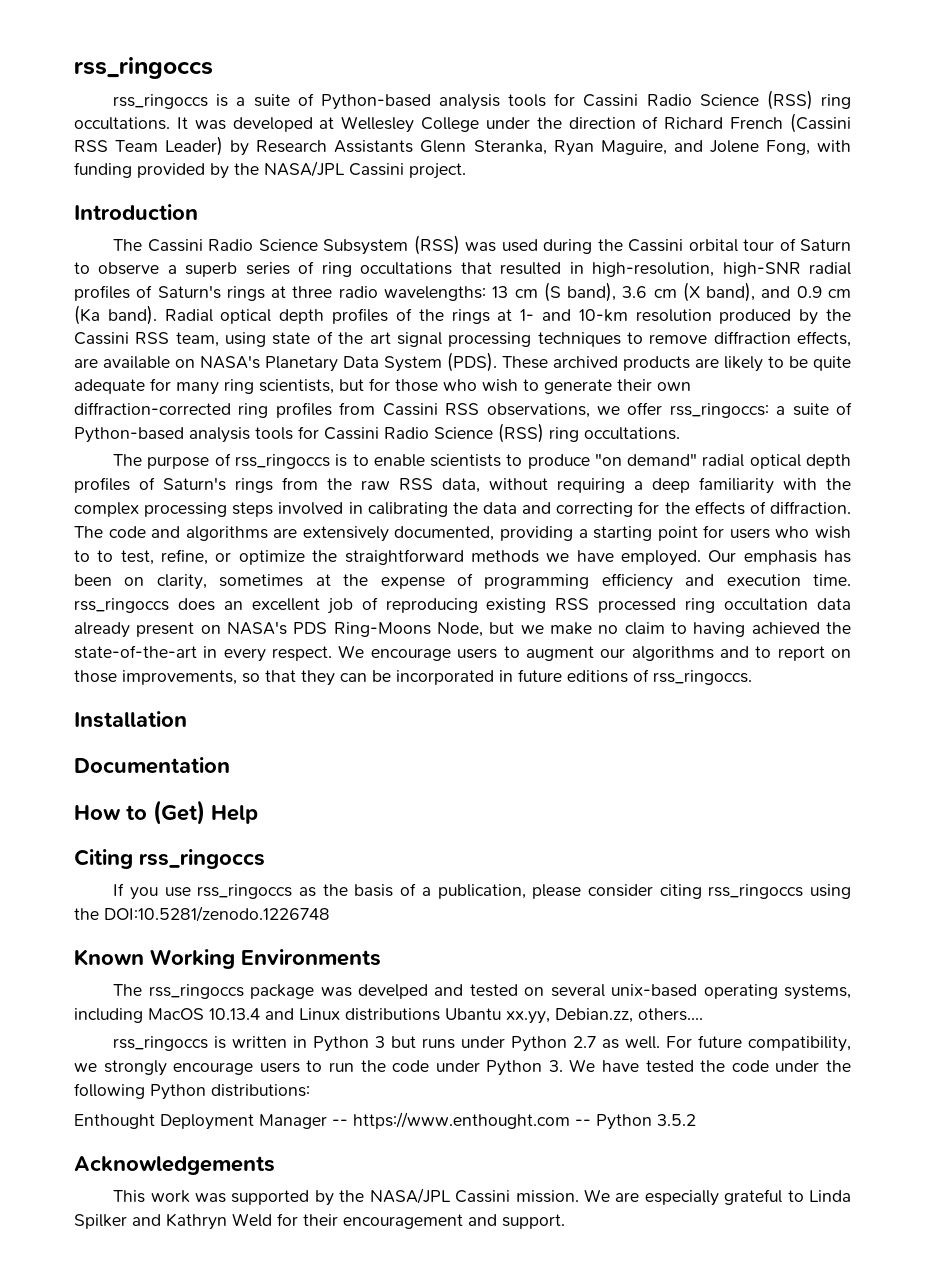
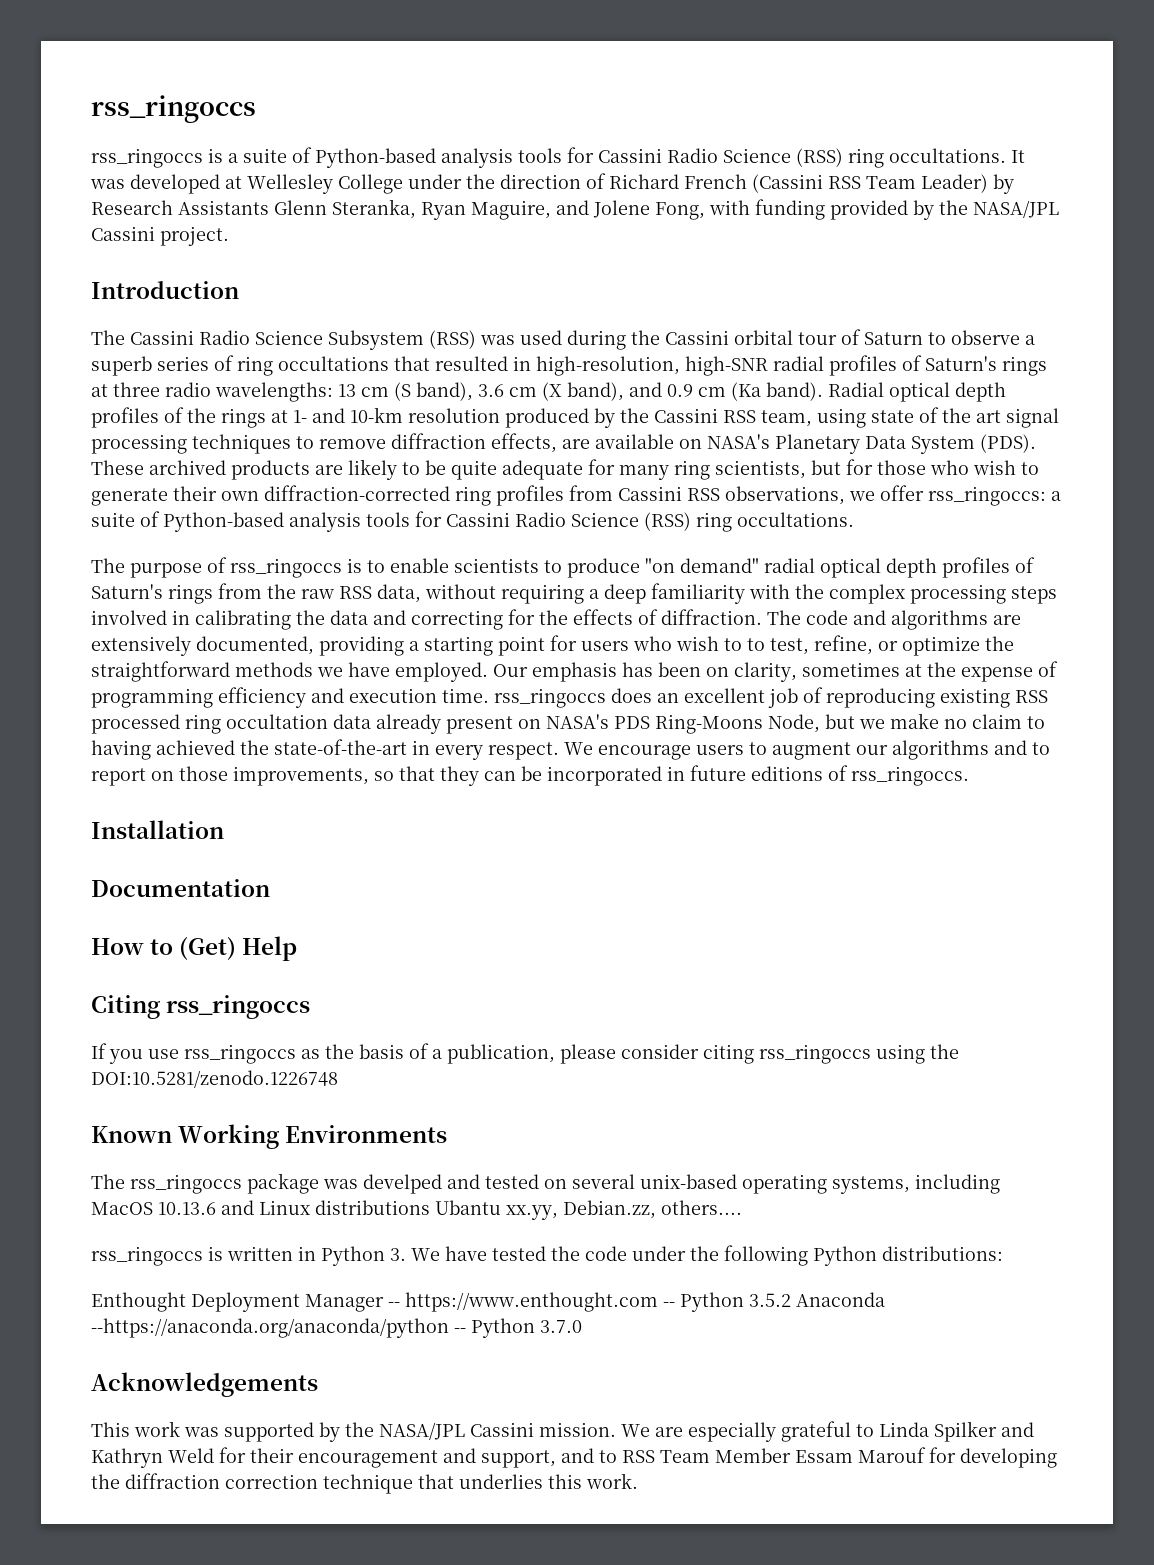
[209,1008,260,1020] 10.13.4 -> [158,1202,216,1215] 10.13.6
[375,1035,852,1052] [74,1060,543,1076] 3 but runs under Python 2.7 as well. For future compatibility, we strongly encourage users to run the code under Python -> (385, 1256) none
(696, 1120) none -> [796,1292,885,1307] [91,1318,582,1338] Anaconda --https://anaconda.org/anaconda/python -- Python 3.7.0
[502,1214,565,1229] support. -> [481,1447,1057,1468] [91,1473,638,1494] support, and to RSS Team Member Essam Marouf for developing the diffraction correction technique that underlies this work.

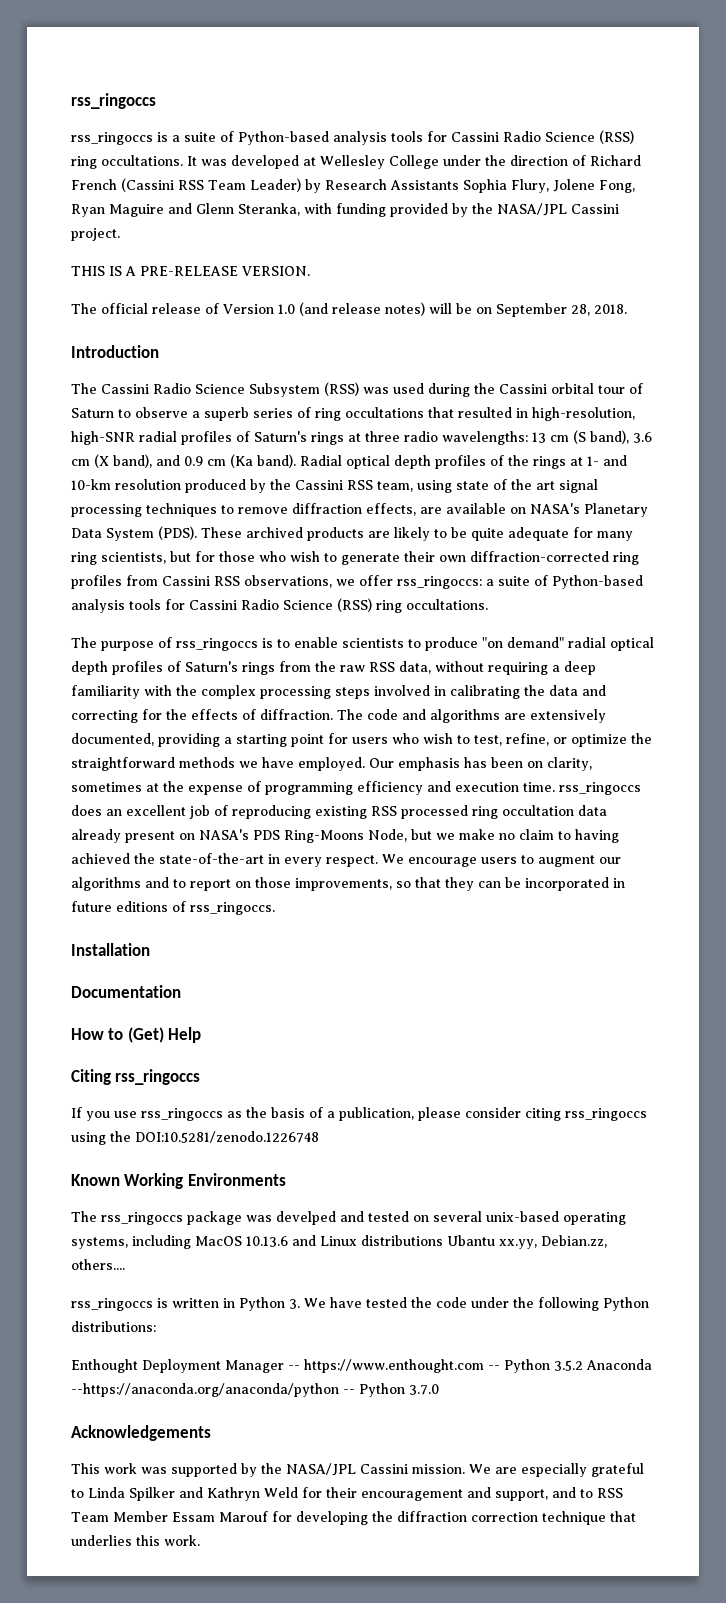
[274,199,705,220] Glenn Steranka, Ryan Maguire, and Jolene Fong, -> [462,179,635,193] [71,203,300,217] Sophia Flury, Jolene Fong, Ryan Maguire and Glenn Steranka,
(229, 236) none -> [71,266,310,276] [71,302,627,317] // THIS IS A PRE-RELEASE VERSION. // The official release of Version 1.0 (and release notes) will be on September 28, 2018.
[747,638,765,651] to -> (470, 739) none

